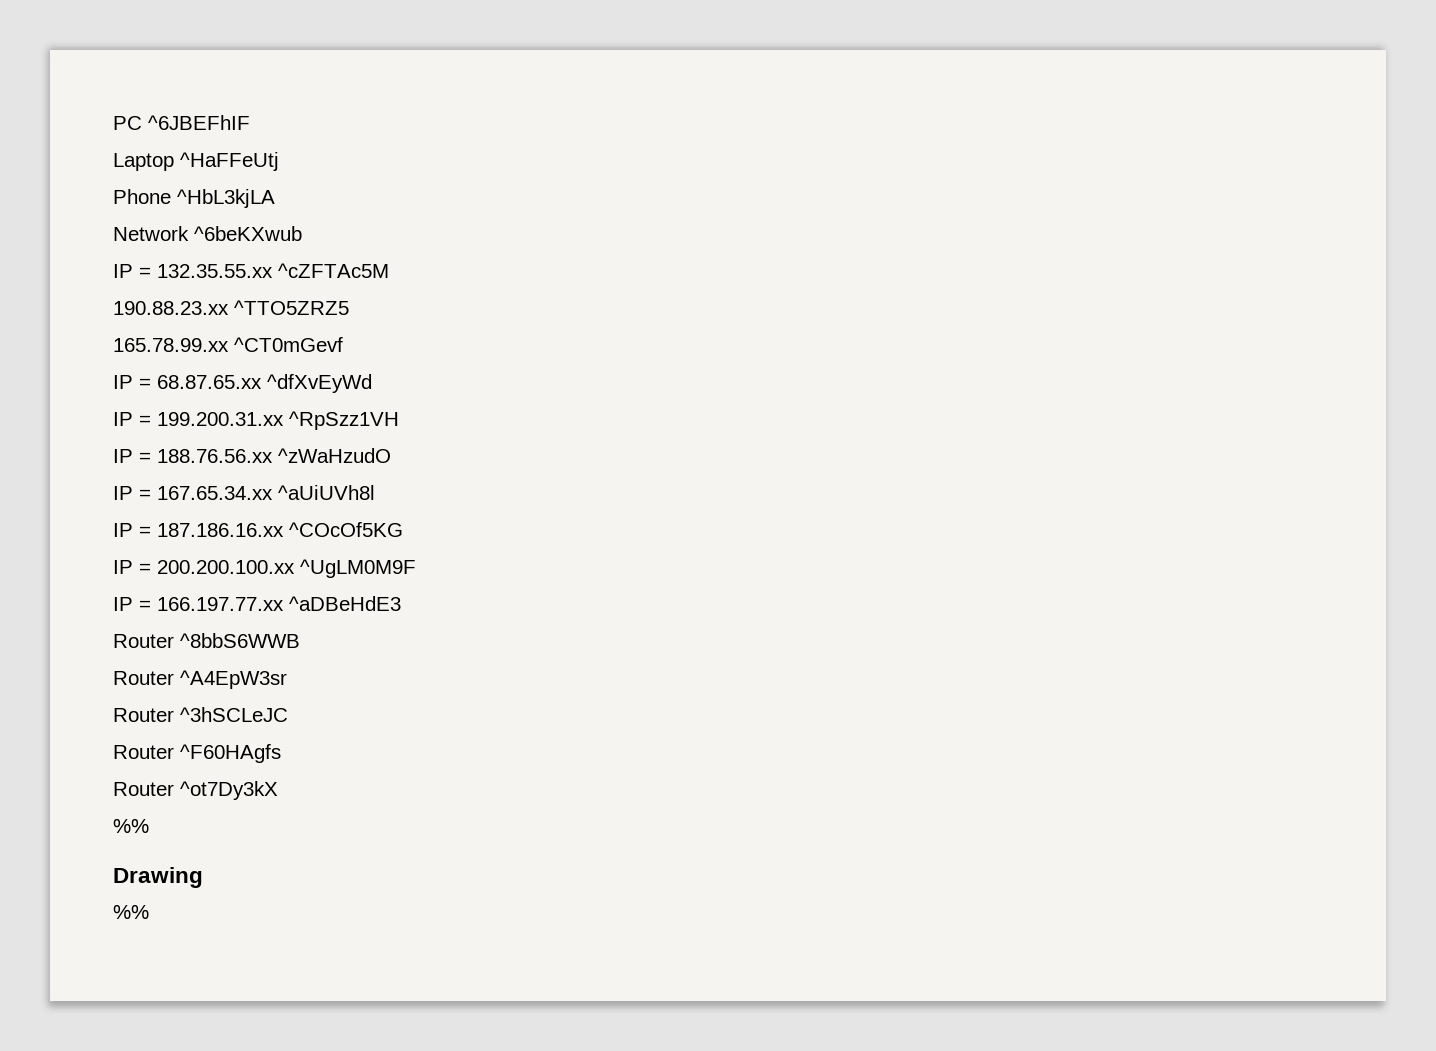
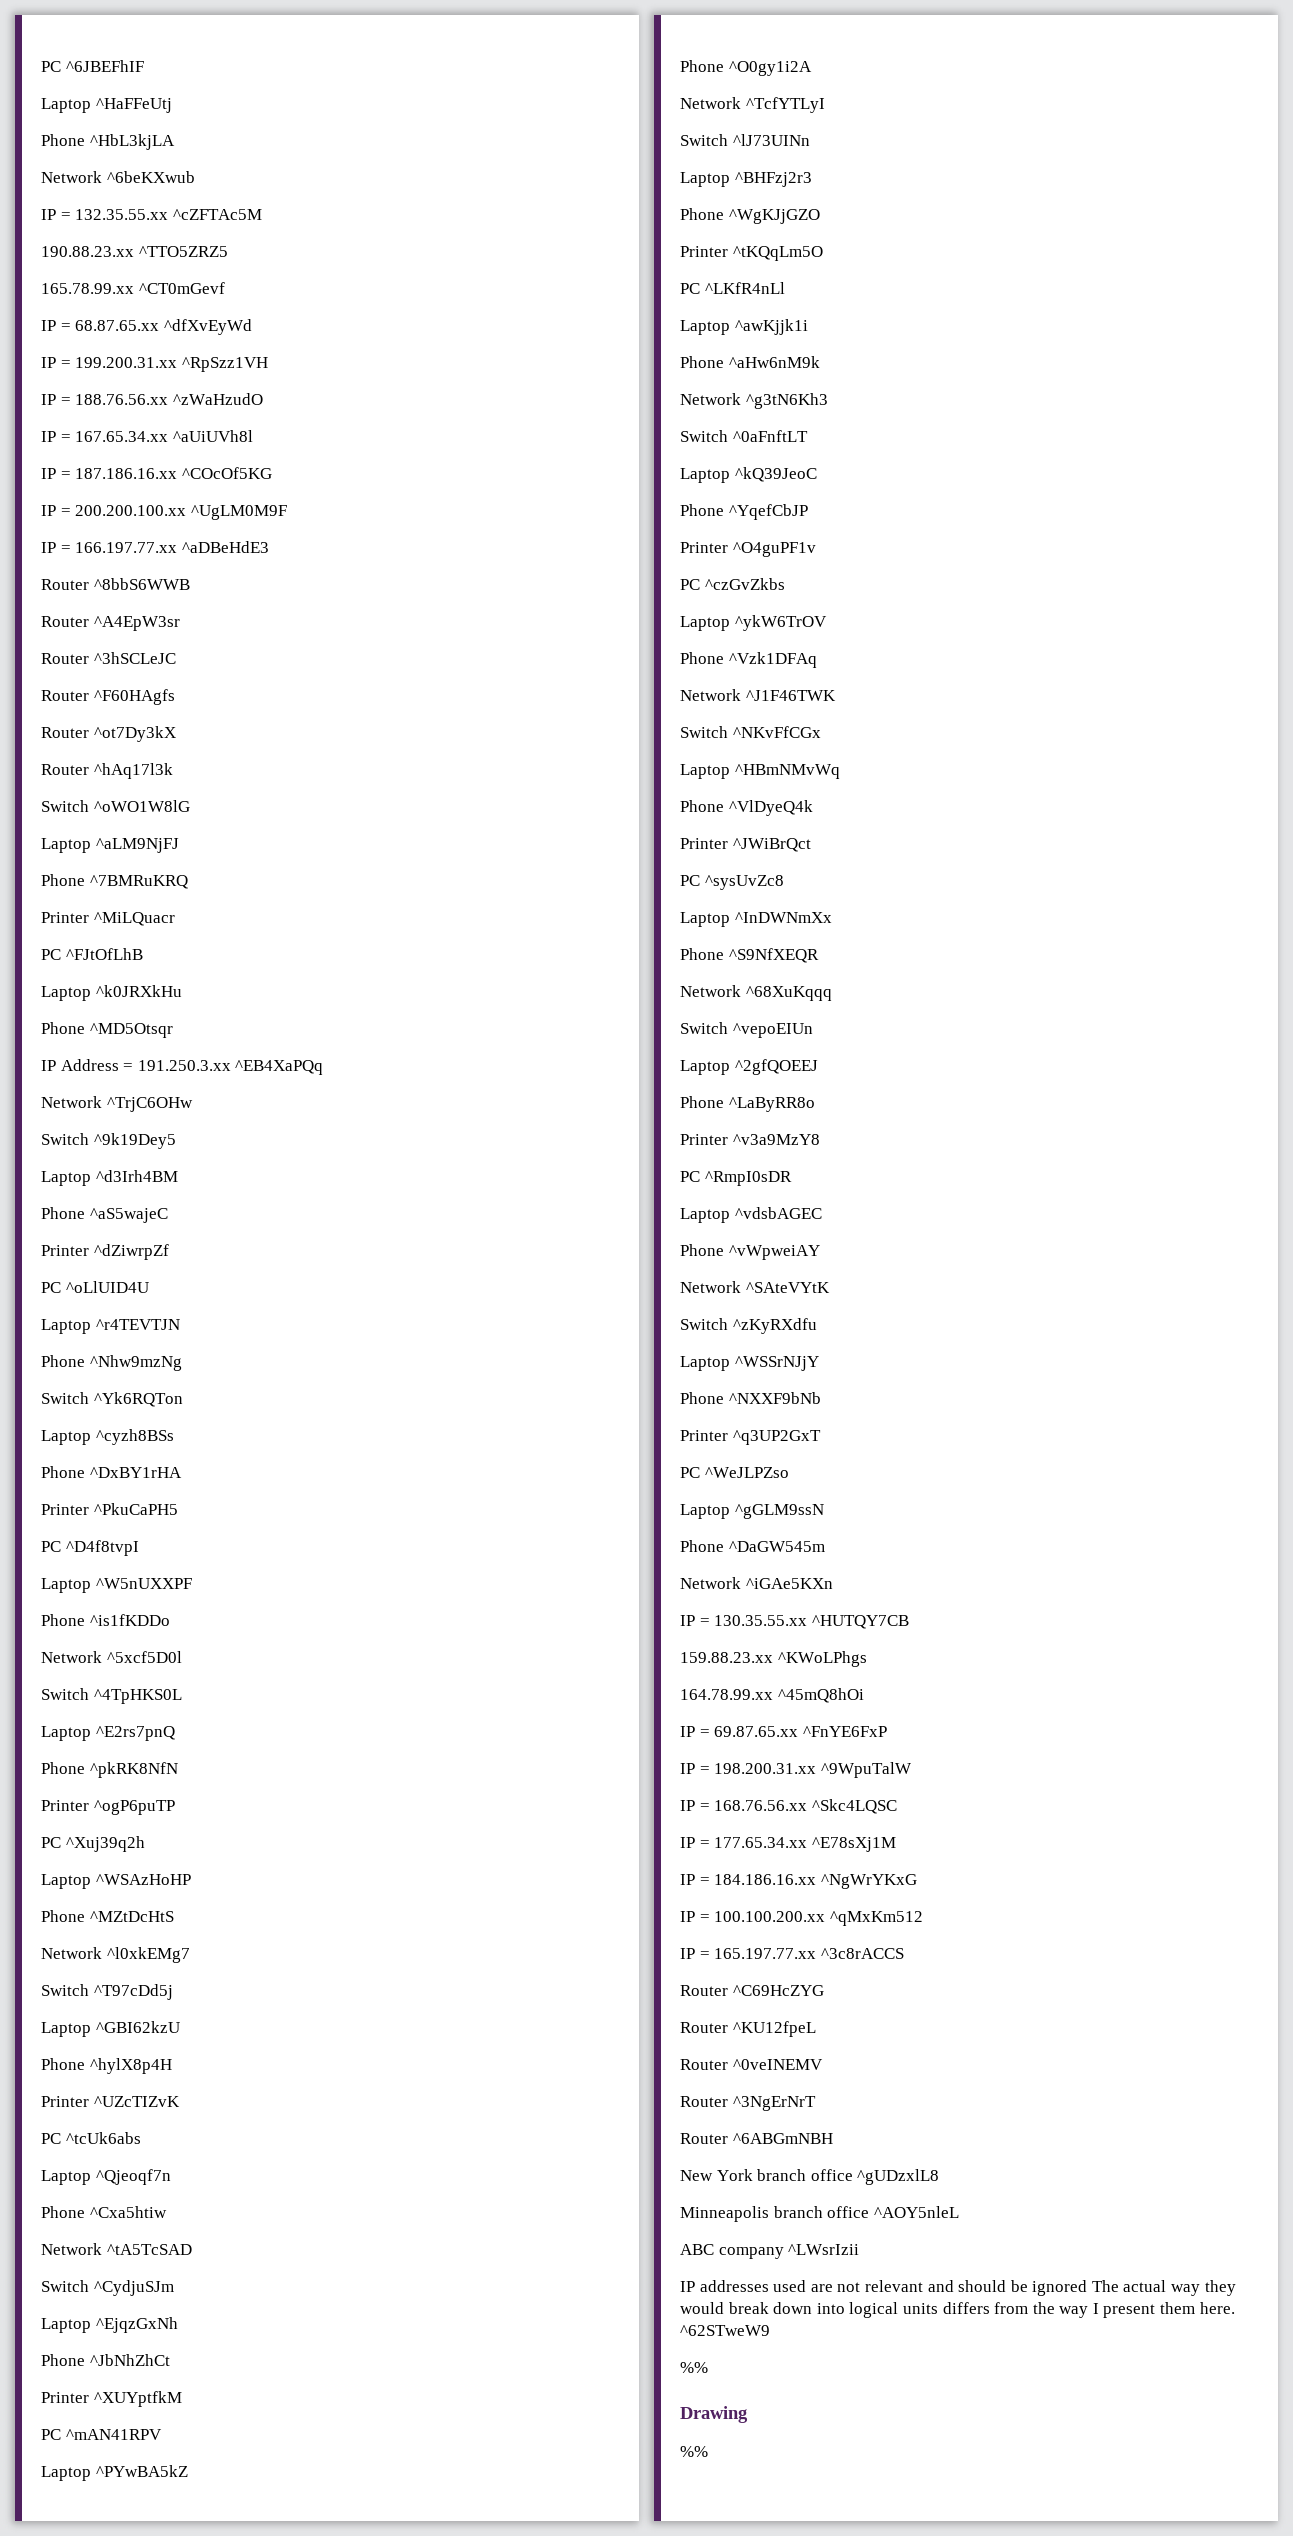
(278, 790) none -> [41,763,173,779] [41,800,190,812] [41,838,179,853] [41,874,188,889] [41,912,175,926] [41,948,143,960] [41,985,182,1001] [41,1022,173,1038] [41,1059,324,1075] [41,1096,193,1112] [41,1133,176,1149] [41,1170,178,1186] [41,1207,168,1223] [41,1244,169,1260] [41,1281,149,1293] [41,1319,180,1334] [41,1355,182,1371] [41,1392,183,1407] [41,1429,174,1445] [41,1466,182,1478] [41,1503,178,1515] [41,1540,139,1556] [41,1578,192,1593] [41,1614,170,1626] [41,1651,182,1663] [41,1688,182,1704] [41,1726,175,1741] [41,1762,178,1778] [41,1800,175,1815] [41,1836,145,1852] [41,1874,191,1889] [41,1910,174,1922] [41,1947,190,1963] [41,1984,173,2000] [41,2021,180,2037] [41,2058,172,2074] [41,2096,180,2107] [41,2132,141,2144] [41,2169,171,2185] [41,2206,167,2218] [41,2243,192,2255] [41,2280,174,2296] [41,2317,178,2333] [41,2354,170,2366] [41,2391,182,2407] [41,2429,162,2440] [41,2465,188,2481] [680,60,812,76] [680,97,825,113] [680,134,810,146] [680,172,812,187] [680,208,820,224] [680,246,823,261] [680,282,785,294] [680,319,808,335] [680,356,820,368] [680,393,828,409] [680,430,808,442] [680,467,817,483] [680,504,808,520] [680,542,816,557] [680,578,785,590] [680,615,827,631] [680,652,817,668] [680,689,836,701] [680,726,821,738] [680,764,840,779] [680,800,813,816] [680,838,811,852] [680,875,784,890] [680,912,832,927] [680,948,819,963] [680,985,832,1001] [680,1022,813,1038] [680,1059,818,1075] [680,1096,815,1112] [680,1134,820,1145] [680,1171,792,1186] [680,1207,822,1223] [680,1244,820,1260] [680,1281,830,1293] [680,1318,817,1334] [680,1356,819,1371] [680,1392,821,1404] [680,1430,821,1445] [680,1467,789,1478] [680,1504,824,1519] [680,1540,825,1552] [680,1577,833,1589] [680,1615,909,1629] [680,1651,867,1667] [680,1688,864,1703] [680,1726,887,1737] [680,1762,912,1778] [680,1799,897,1814] [680,1837,896,1852] [680,1874,917,1889] [680,1911,923,1926] [680,1948,904,1959] [680,1985,824,1996] [680,2021,816,2037] [680,2059,823,2070] [680,2096,816,2111] [680,2133,833,2144] [680,2169,940,2185] [680,2206,959,2222] [680,2244,860,2259] [680,2280,1236,2296] [680,2302,1235,2318] [680,2325,770,2336] // Router ^hAq17l3k // Switch ^oWO1W8lG // Laptop ^aLM9NjFJ // Phone ^7BMRuKRQ // Printer ^MiLQuacr // PC ^FJtOfLhB // Laptop ^k0JRXkHu // Phone ^MD5Otsqr // IP Address = 191.250.3.xx ^EB4XaPQq // Network ^TrjC6OHw // Switch ^9k19Dey5 // Laptop ^d3Irh4BM // Phone ^aS5wajeC // Printer ^dZiwrpZf // PC ^oLlUID4U // Laptop ^r4TEVTJN // Phone ^Nhw9mzNg // Switch ^Yk6RQTon // Laptop ^cyzh8BSs // Phone ^DxBY1rHA // Printer ^PkuCaPH5 // PC ^D4f8tvpI // Laptop ^W5nUXXPF // Phone ^is1fKDDo // Network ^5xcf5D0l // Switch ^4TpHKS0L // Laptop ^E2rs7pnQ // Phone ^pkRK8NfN // Printer ^ogP6puTP // PC ^Xuj39q2h // Laptop ^WSAzHoHP // Phone ^MZtDcHtS // Network ^l0xkEMg7 // Switch ^T97cDd5j // Laptop ^GBI62kzU // Phone ^hylX8p4H // Printer ^UZcTIZvK // PC ^tcUk6abs // Laptop ^Qjeoqf7n // Phone ^Cxa5htiw // Network ^tA5TcSAD // Switch ^CydjuSJm // Laptop ^EjqzGxNh // Phone ^JbNhZhCt // Printer ^XUYptfkM // PC ^mAN41RPV // Laptop ^PYwBA5kZ // Phone ^O0gy1i2A // Network ^TcfYTLyI // Switch ^lJ73UINn // Laptop ^BHFzj2r3 // Phone ^WgKJjGZO // Printer ^tKQqLm5O // PC ^LKfR4nLl // Laptop ^awKjjk1i // Phone ^aHw6nM9k // Network ^g3tN6Kh3 // Switch ^0aFnftLT // Laptop ^kQ39JeoC // Phone ^YqefCbJP // Printer ^O4guPF1v // PC ^czGvZkbs // Laptop ^ykW6TrOV // Phone ^Vzk1DFAq // Network ^J1F46TWK // Switch ^NKvFfCGx // Laptop ^HBmNMvWq // Phone ^VlDyeQ4k // Printer ^JWiBrQct // PC ^sysUvZc8 // Laptop ^InDWNmXx // Phone ^S9NfXEQR // Network ^68XuKqqq // Switch ^vepoEIUn // Laptop ^2gfQOEEJ // Phone ^LaByRR8o // Printer ^v3a9MzY8 // PC ^RmpI0sDR // Laptop ^vdsbAGEC // Phone ^vWpweiAY // Network ^SAteVYtK // Switch ^zKyRXdfu // Laptop ^WSSrNJjY // Phone ^NXXF9bNb // Printer ^q3UP2GxT // PC ^WeJLPZso // Laptop ^gGLM9ssN // Phone ^DaGW545m // Network ^iGAe5KXn // IP = 130.35.55.xx ^HUTQY7CB // 159.88.23.xx ^KWoLPhgs // 164.78.99.xx ^45mQ8hOi // IP = 69.87.65.xx ^FnYE6FxP // IP = 198.200.31.xx ^9WpuTalW // IP = 168.76.56.xx ^Skc4LQSC // IP = 177.65.34.xx ^E78sXj1M // IP = 184.186.16.xx ^NgWrYKxG // IP = 100.100.200.xx ^qMxKm512 // IP = 165.197.77.xx ^3c8rACCS // Router ^C69HcZYG // Router ^KU12fpeL // Router ^0veINEMV // Router ^3NgErNrT // Router ^6ABGmNBH // New York branch office ^gUDzxlL8 // Minneapolis branch office ^AOY5nleL // ABC company ^LWsrIzii // IP addresses used are not relevant and should be ignored The actual way they would break down into logical units differs from the way I present them here. ^62STweW9

